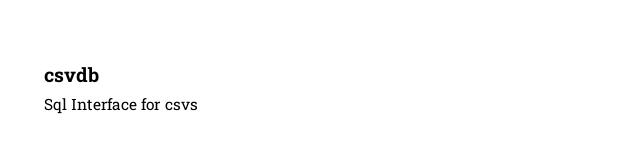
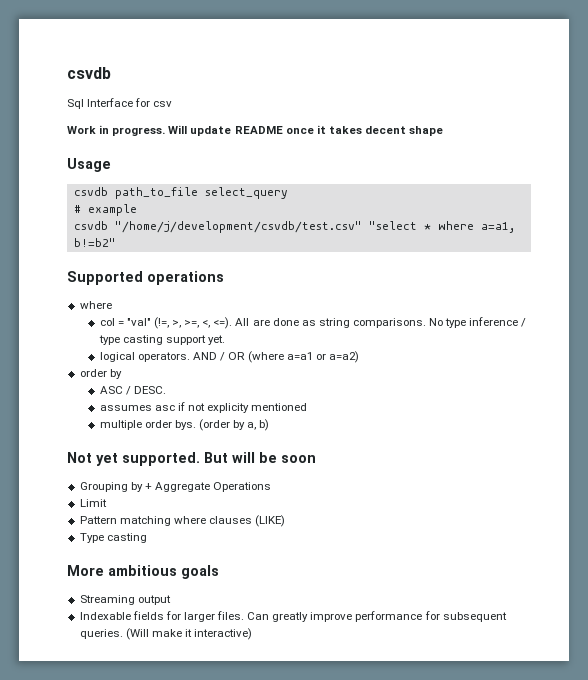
[164,101,198,111] csvs -> [153,101,173,107] [67,125,444,136] [67,158,111,172] [73,187,288,199] [73,204,137,216] [73,221,515,233] [73,238,116,247] [67,271,224,285] [79,301,112,309] [99,317,527,329] [98,335,225,345] [99,351,360,363] [79,369,122,379] [99,386,166,395] [99,402,308,413] [99,419,270,431] [67,452,316,466] [79,482,272,492] [79,499,107,507] [79,515,286,527] [79,533,147,543] [67,565,219,579] [79,595,171,605] [79,611,507,622] [79,628,253,640] csv // Work in progress. Will update README once it takes decent shape // Usage // csvdb path_to_file select_query // # example // csvdb "/home/j/development/csvdb/test.csv" "select * where a=a1, b!=b2" // Supported operations // where // col = "val" (!=, >, >=, <, <=). All are done as string comparisons. No type inference / type casting support yet. // logical operators. AND / OR (where a=a1 or a=a2) // order by // ASC / DESC. // assumes asc if not explicity mentioned // multiple order bys. (order by a, b) // Not yet supported. But will be soon // Grouping by + Aggregate Operations // Limit // Pattern matching where clauses (LIKE) // Type casting // More ambitious goals // Streaming output // Indexable fields for larger files. Can greatly improve performance for subsequent queries. (Will make it interactive)

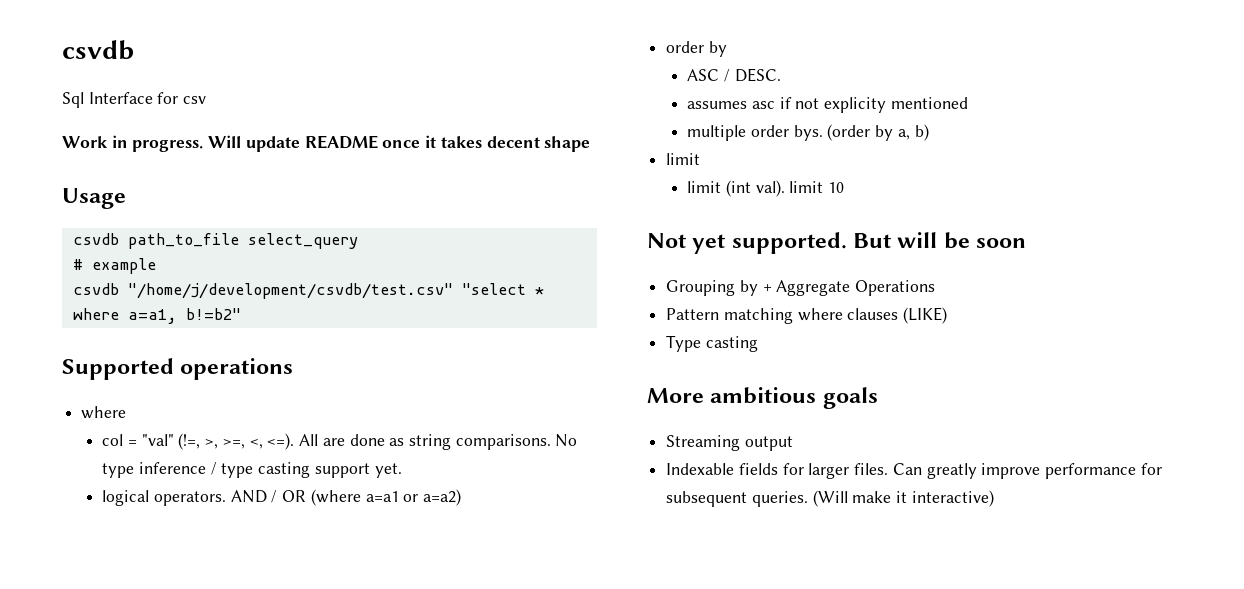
(270, 425) none -> [666,153,701,165] [687,180,845,197] // limit // limit (int val). limit 10
[79,499,107,507] // Limit -> (936, 288) none

